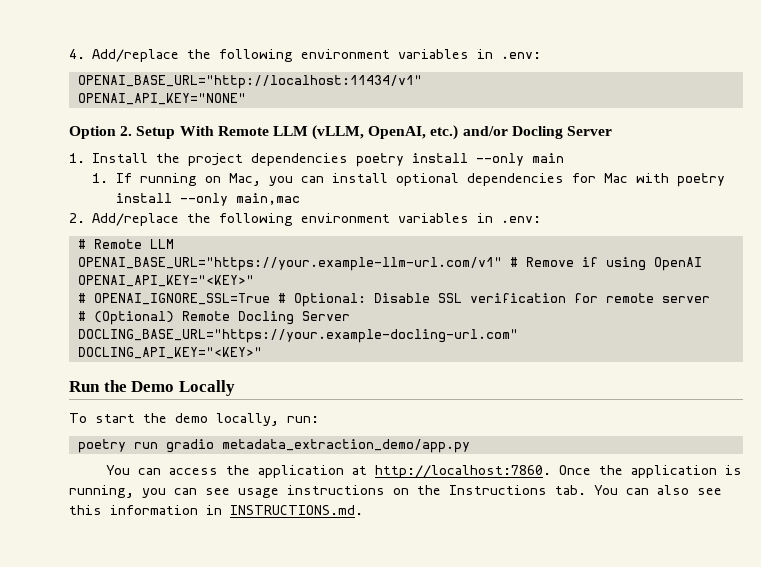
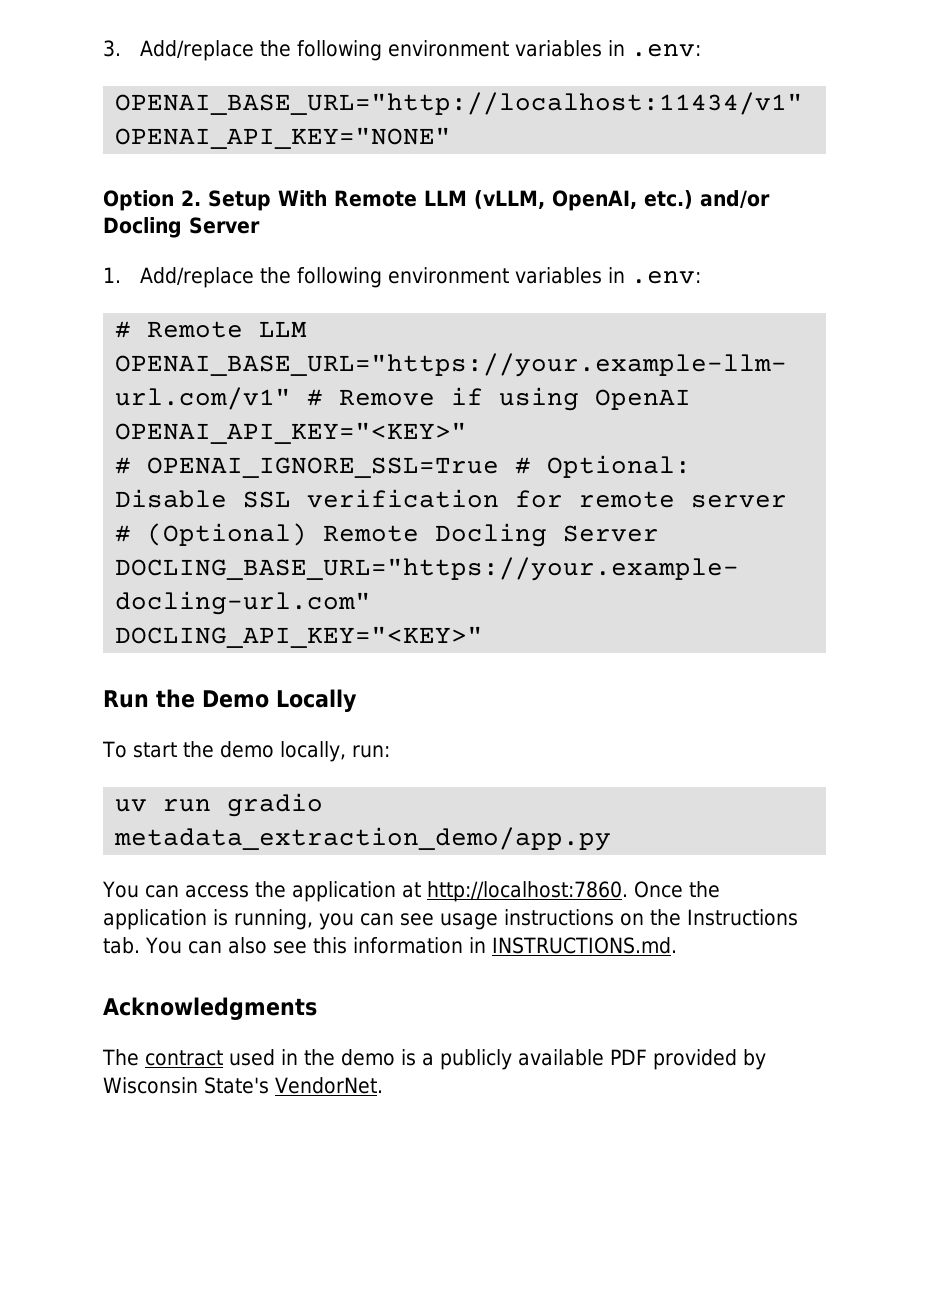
[69,49,85,59] 4. -> [103,40,121,57] 3.
[92,153,565,167] [92,173,725,187] [115,193,300,206] [69,213,85,223] Install the project dependencies poetry install --only main // 1. If running on Mac, you can install optional dependencies for Mac with poetry install --only main,mac // 2. -> (121, 275) none
[77,439,126,453] poetry -> [115,799,148,812] uv
(363, 510) none -> [103,997,317,1020] [102,1049,766,1070] [103,1077,383,1094] // Acknowledgments // The contract used in the demo is a publicly available PDF provided by Wisconsin State's VendorNet.

